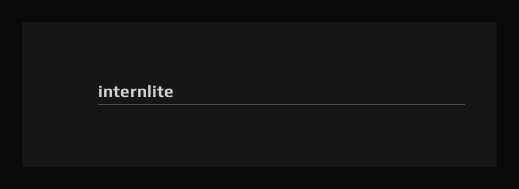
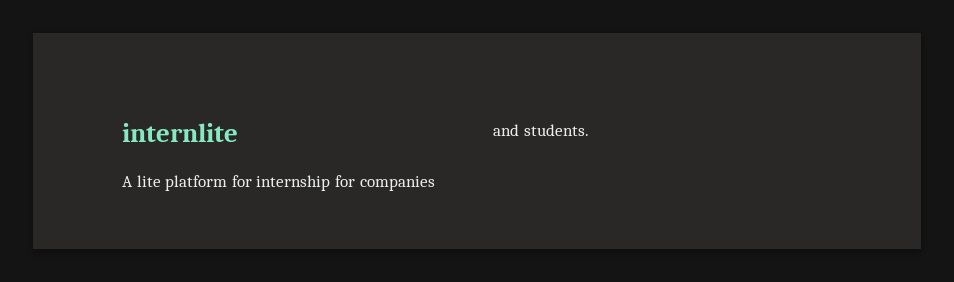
(174, 91) none -> [122,175,435,191] [493,124,589,136] // A lite platform for internship for companies and students.

